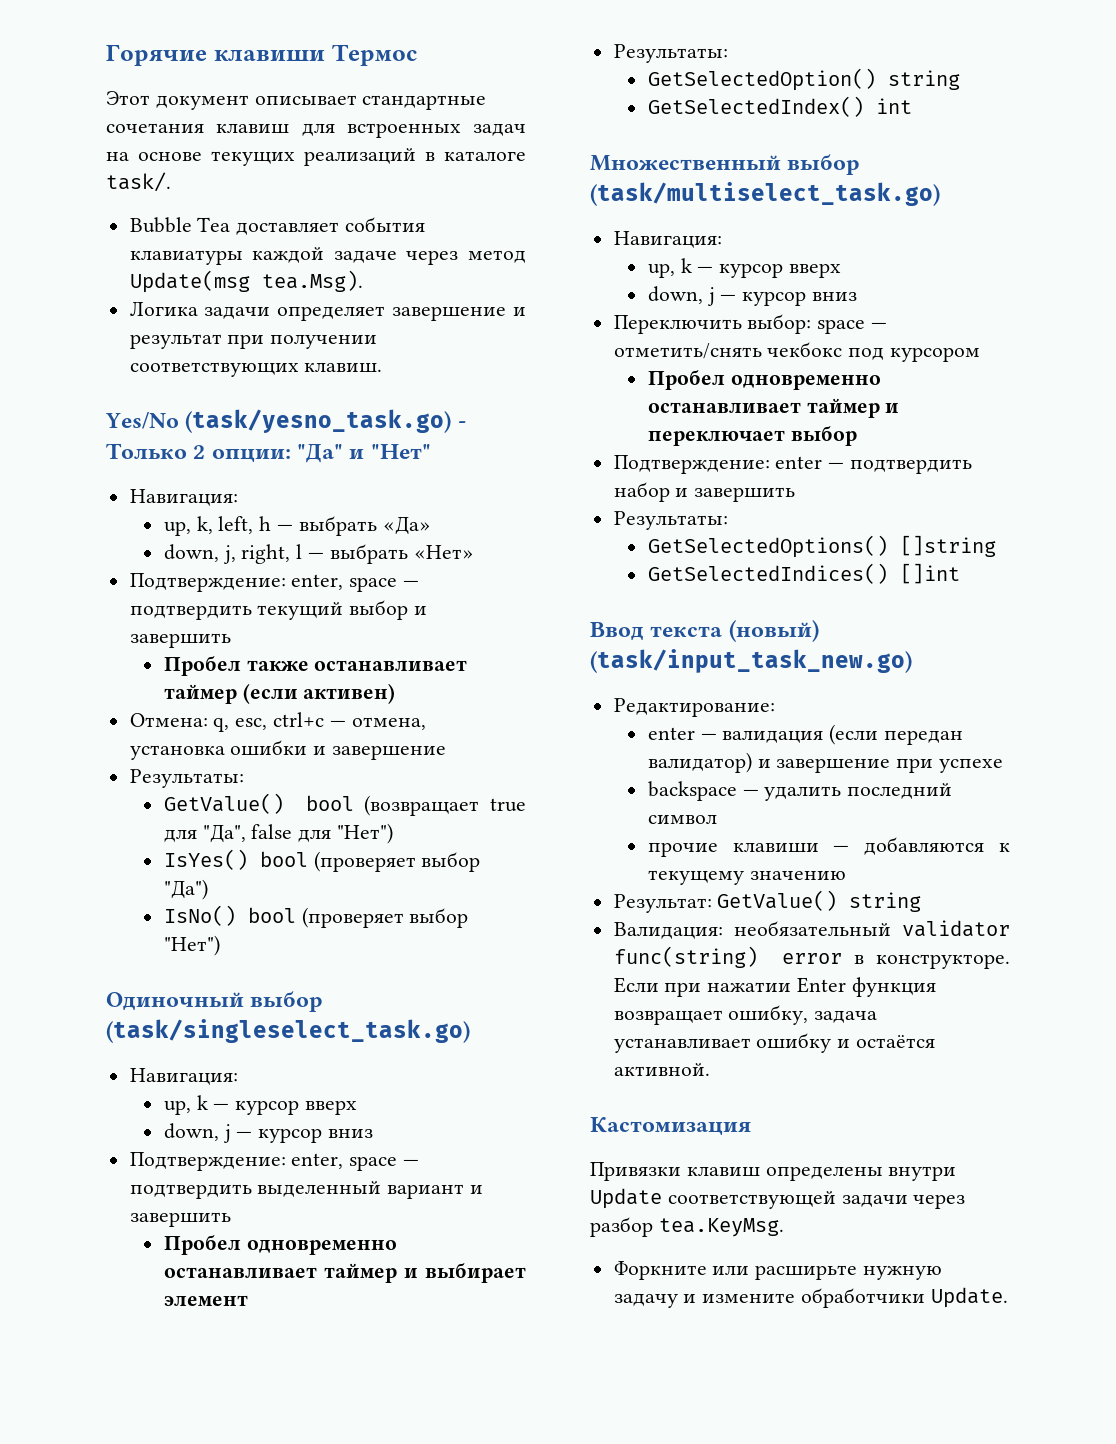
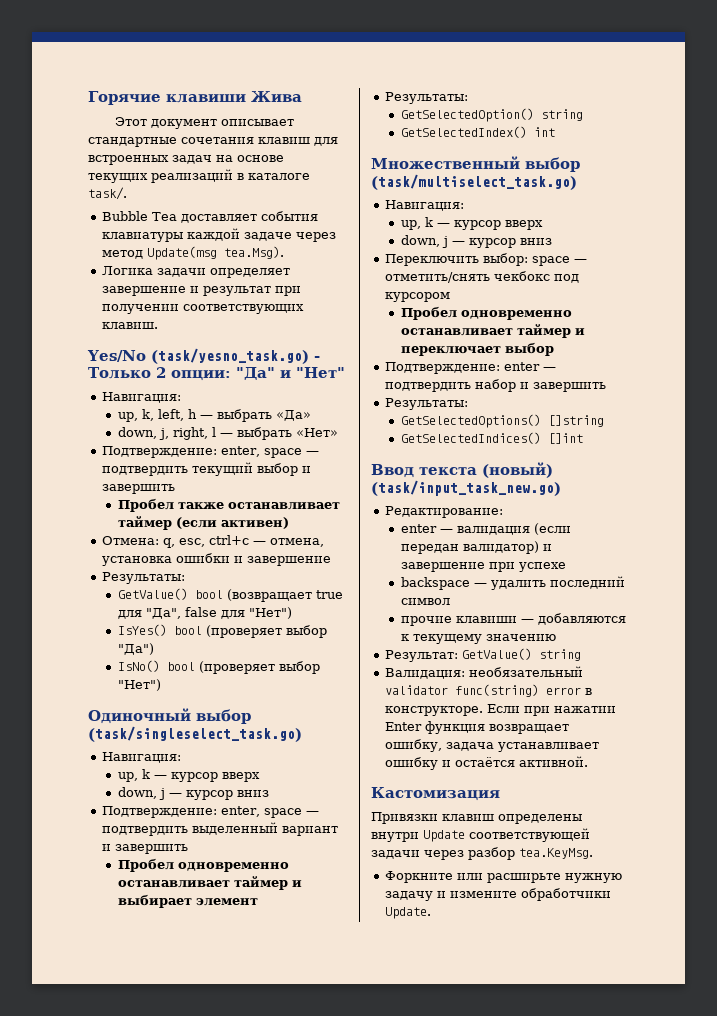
[331,44,417,66] Термос -> [251,91,302,102] Жива

